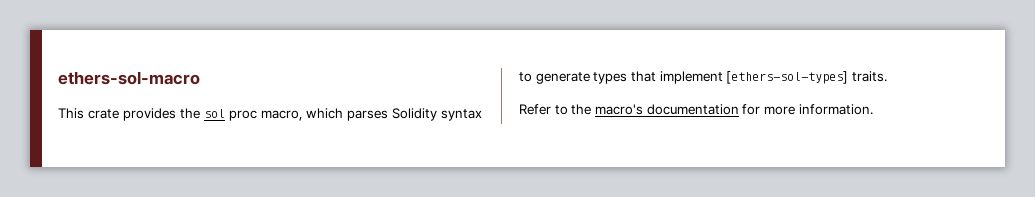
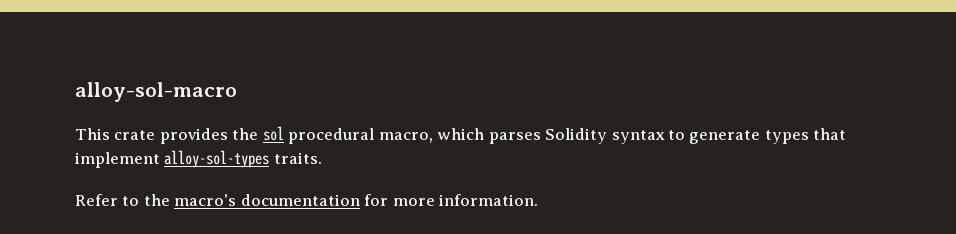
[58,71,200,85] ethers-sol-macro -> [75,82,237,102] alloy-sol-macro
[229,110,257,121] proc -> [288,128,375,144] procedural
[726,71,849,84] [ethers-sol-types] -> [164,150,270,168] alloy-sol-types

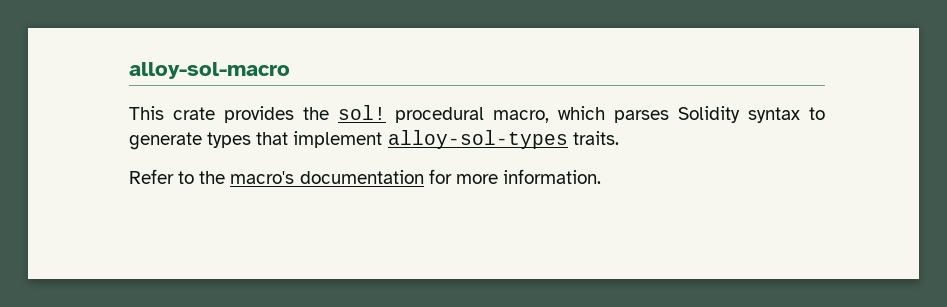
[262,126,284,141] sol -> [338,105,386,120] sol!

